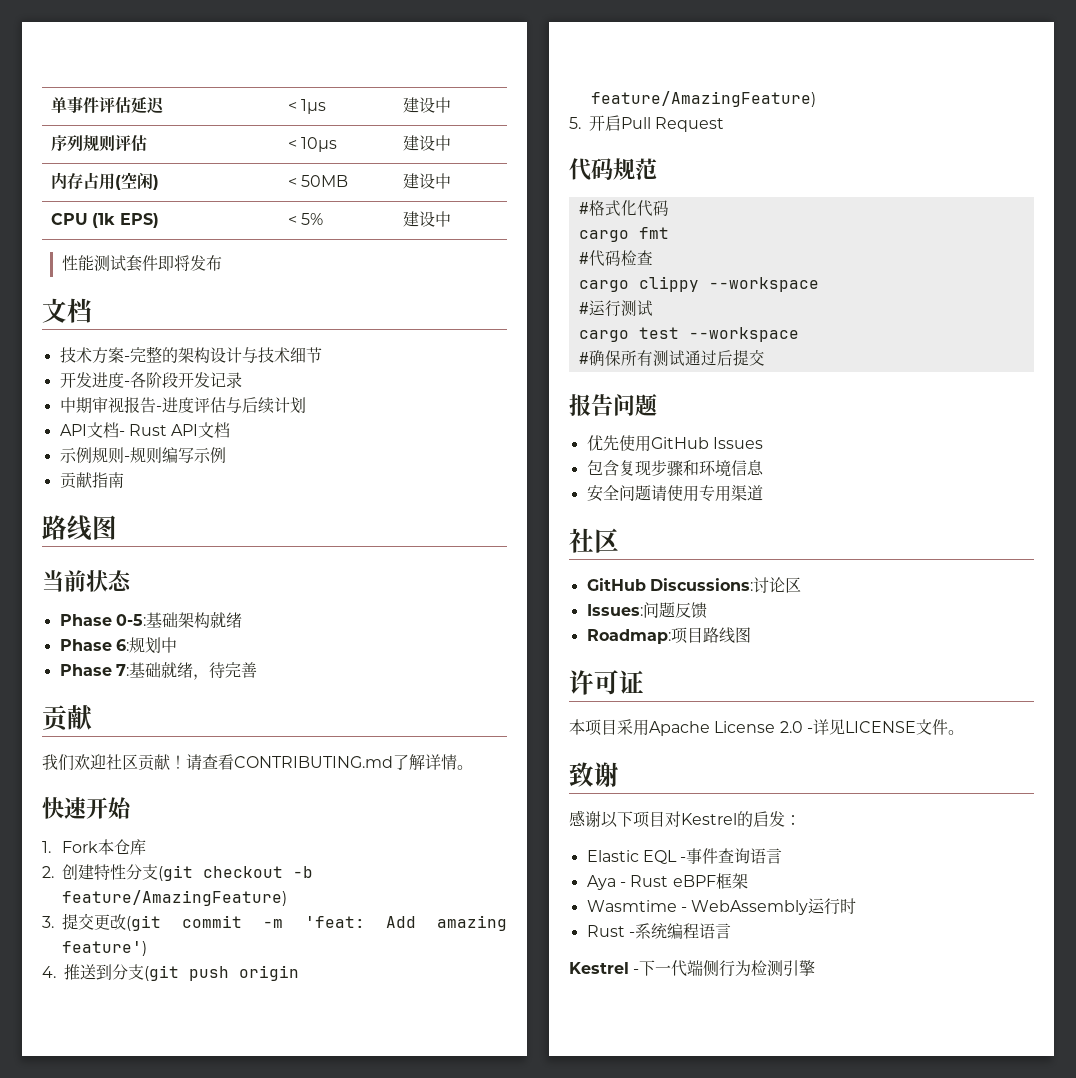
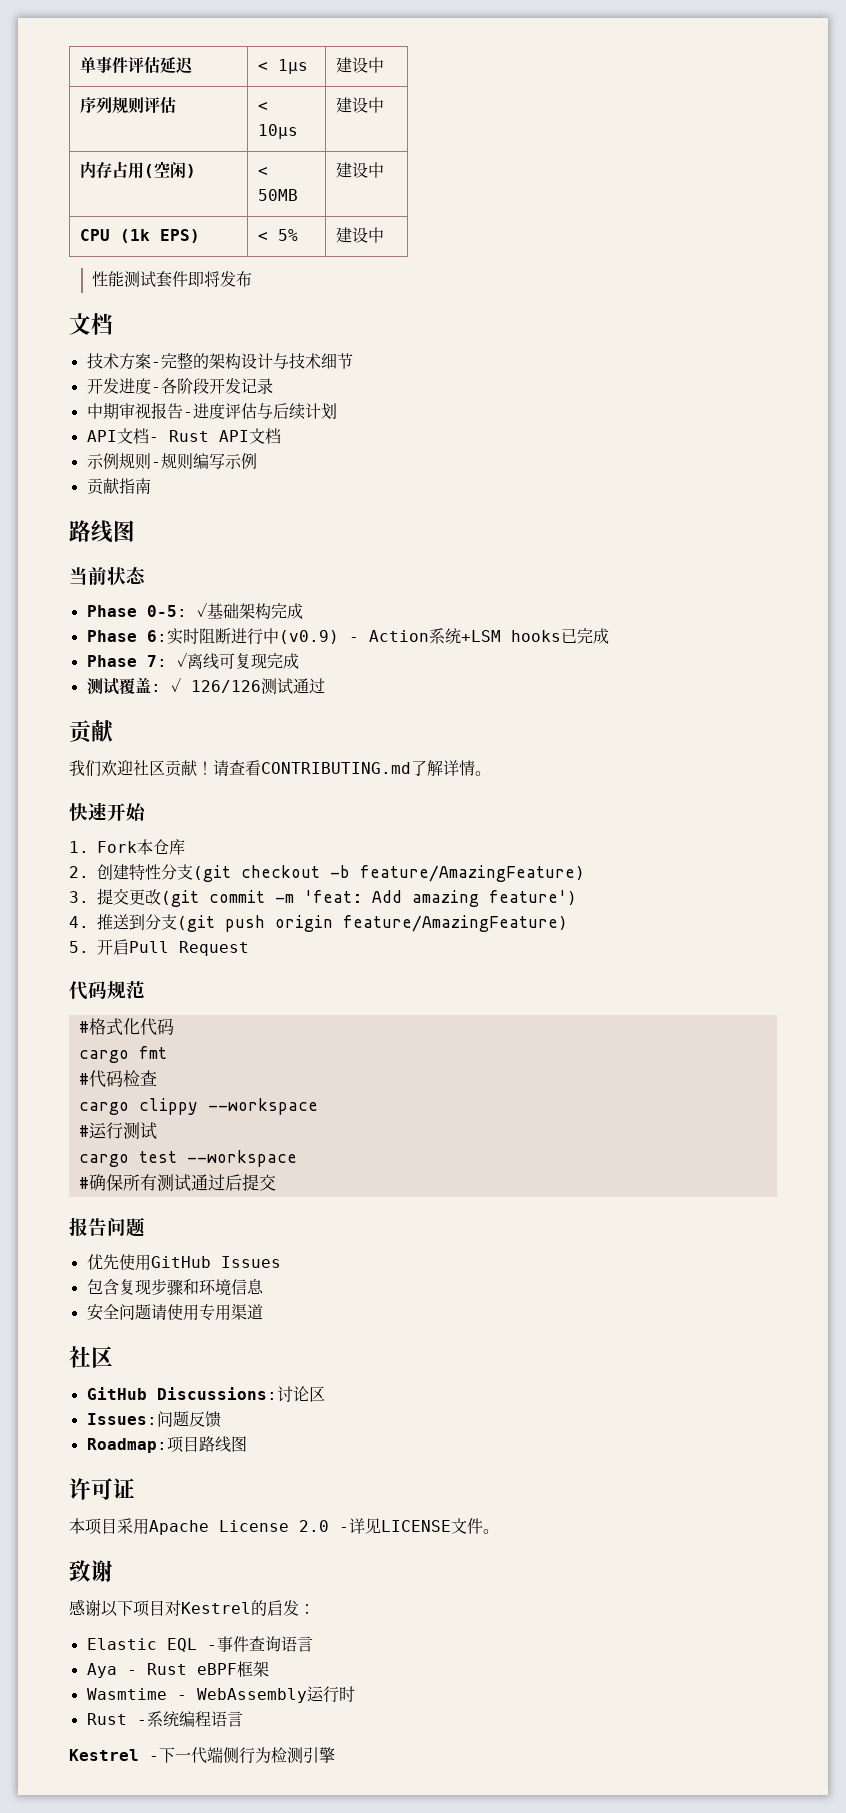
(146, 620) none -> [196,602,207,617] ✓
[209,612,242,628] 就绪 -> [270,603,303,619] 完成
[128,637,177,654] [59,662,257,680] 规划中 // Phase 7:基础就绪，待完善 -> [166,628,609,645] [86,652,299,669] [86,677,325,695] 实时阻断进行中(v0.9) - Action系统+LSM hooks已完成 // Phase 7: ✓离线可复现完成 // 测试覆盖: ✓ 126/126测试通过

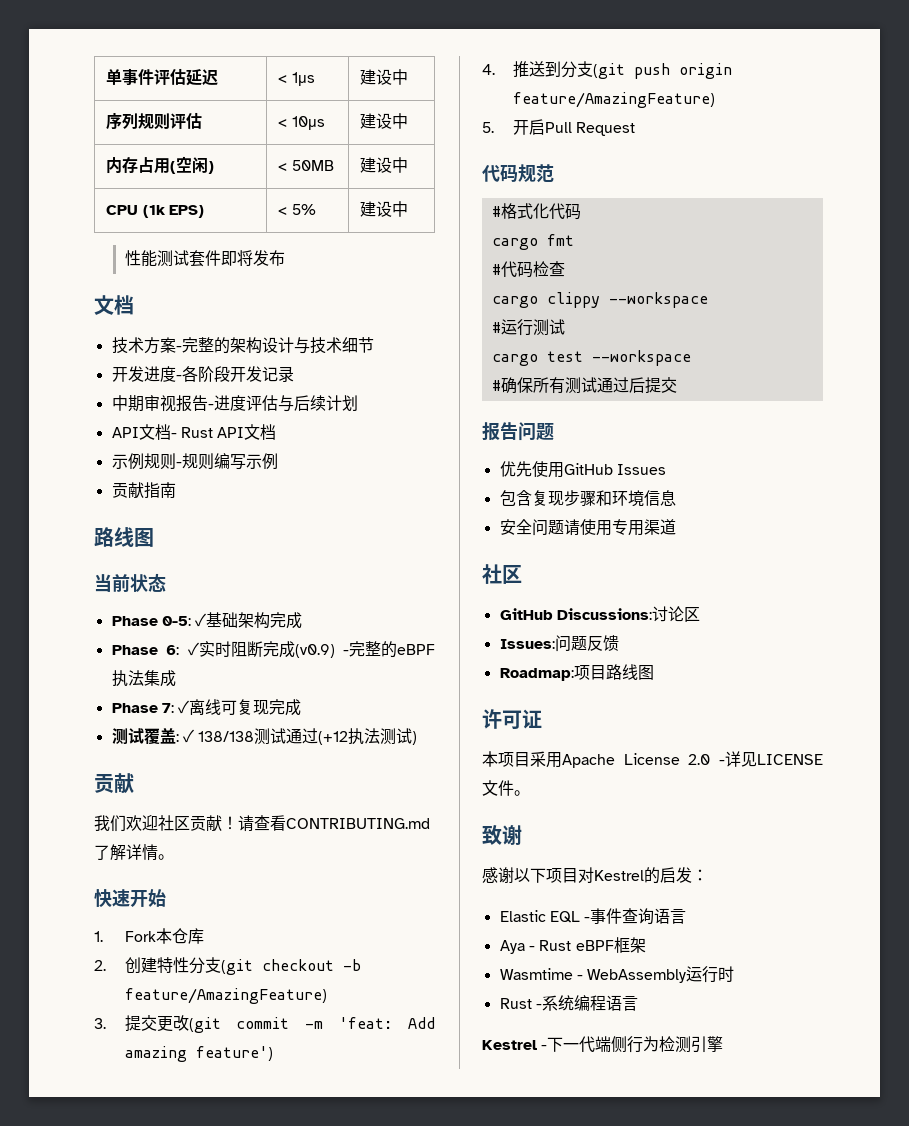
(167, 636) none -> [187,642,199,656] ✓
[230,628,279,645] 进行中 -> [262,641,295,658] 完成
[368,628,593,644] Action系统+LSM hooks已完 -> [349,641,435,658] [111,670,160,687] 完整的eBPF执法集
[190,678,325,694] 126/126测试通过 -> [198,728,418,745] 138/138测试通过(+12执法测试)

